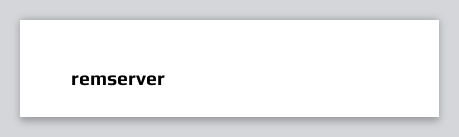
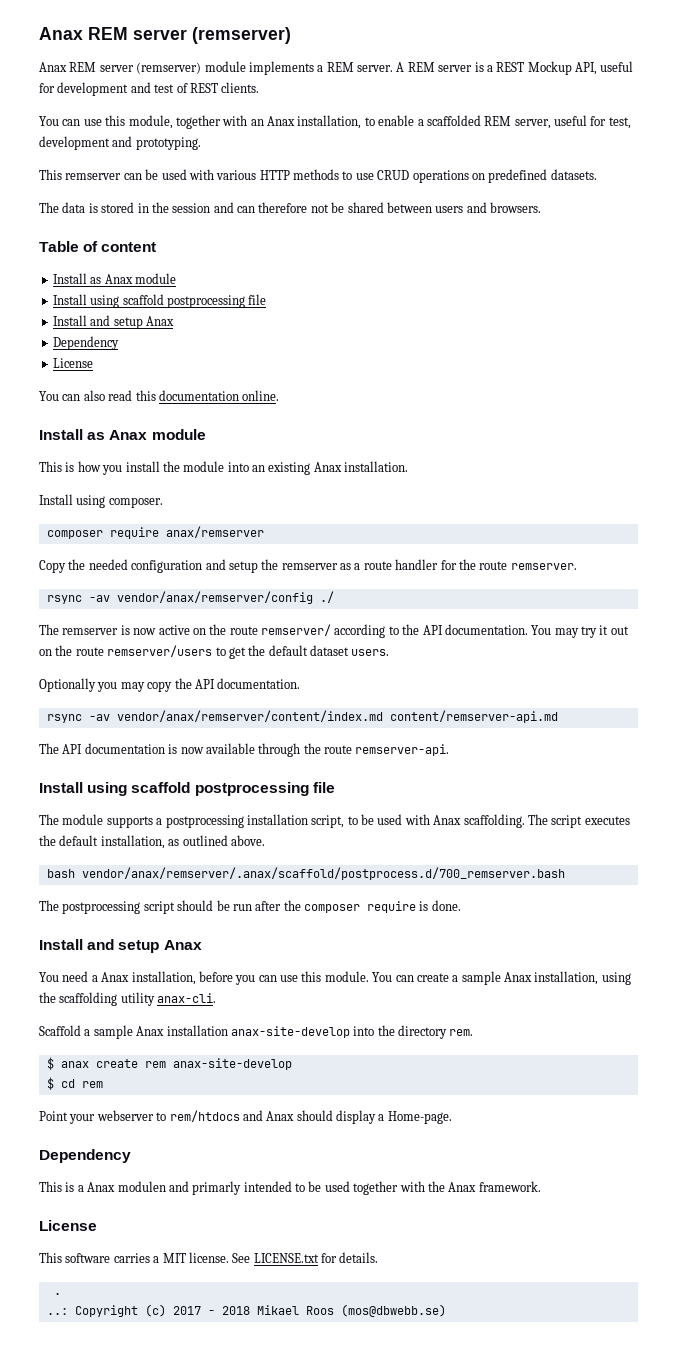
[71,75,165,86] remserver -> [39,27,291,44] [39,61,634,75] [39,82,260,96] [39,115,631,129] [39,136,201,150] [39,169,597,183] [39,202,541,213] [39,241,157,252] [52,273,176,284] [52,294,267,308] [52,315,174,329] [52,336,119,350] [52,358,93,368] [39,390,280,401] [39,429,206,440] [39,461,409,475] [39,494,163,508] [46,526,264,539] [39,559,577,573] [46,591,334,604] [39,624,629,638] [39,645,390,659] [39,678,301,692] [46,710,558,723] [39,743,450,757] [39,782,335,796] [39,814,630,828] [39,835,265,849] [46,867,565,880] [39,900,461,914] [39,939,202,953] [39,971,631,985] [39,992,217,1006] [39,1025,474,1039] [46,1057,292,1070] [46,1077,103,1090] [39,1110,452,1124] [39,1149,131,1163] [39,1181,541,1195] [39,1220,97,1231] [39,1252,379,1263] [53,1293,61,1295] [46,1304,446,1317] Anax REM server (remserver) // Anax REM server (remserver) module implements a REM server. A REM server is a REST Mockup API, useful for development and test of REST clients. // You can use this module, together with an Anax installation, to enable a scaffolded REM server, useful for test, development and prototyping. // This remserver can be used with various HTTP methods to use CRUD operations on predefined datasets. // The data is stored in the session and can therefore not be shared between users and browsers. // Table of content // Install as Anax module // Install using scaffold postprocessing file // Install and setup Anax // Dependency // License // You can also read this documentation online. // Install as Anax module // This is how you install the module into an existing Anax installation. // Install using composer. // composer require anax/remserver // Copy the needed configuration and setup the remserver as a route handler for the route remserver. // rsync -av vendor/anax/remserver/config ./ // The remserver is now active on the route remserver/ according to the API documentation. You may try it out on the route remserver/users to get the default dataset users. // Optionally you may copy the API documentation. // rsync -av vendor/anax/remserver/content/index.md content/remserver-api.md // The API documentation is now available through the route remserver-api. // Install using scaffold postprocessing file // The module supports a postprocessing installation script, to be used with Anax scaffolding. The script executes the default installation, as outlined above. // bash vendor/anax/remserver/.anax/scaffold/postprocess.d/700_remserver.bash // The postprocessing script should be run after the composer require is done. // Install and setup Anax // You need a Anax installation, before you can use this module. You can create a sample Anax installation, using the scaffolding utility anax-cli. // Scaffold a sample Anax installation anax-site-develop into the directory rem. // $ anax create rem anax-site-develop // $ cd rem // Point your webserver to rem/htdocs and Anax should display a Home-page. // Dependency // This is a Anax modulen and primarly intended to be used together with the Anax framework. // License // This software carries a MIT license. See LICENSE.txt for details. // . // ..: Copyright (c) 2017 - 2018 Mikael Roos (mos@dbwebb.se)

